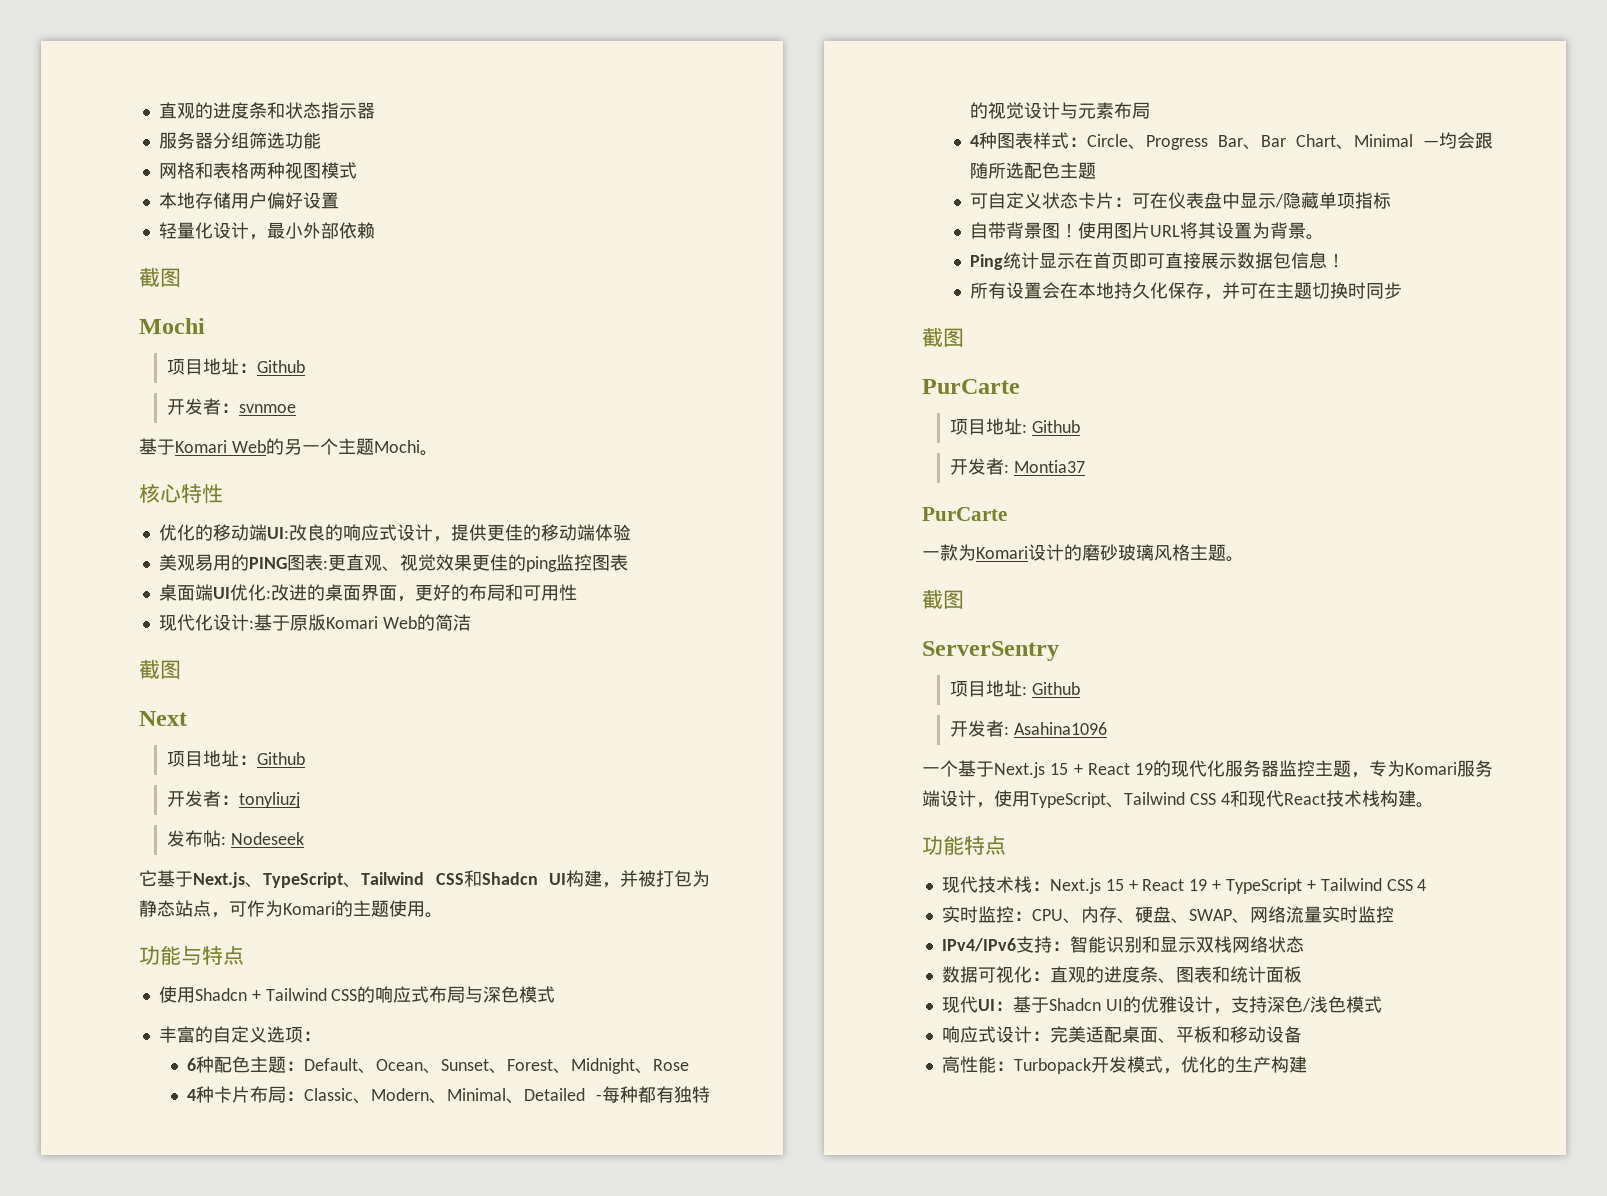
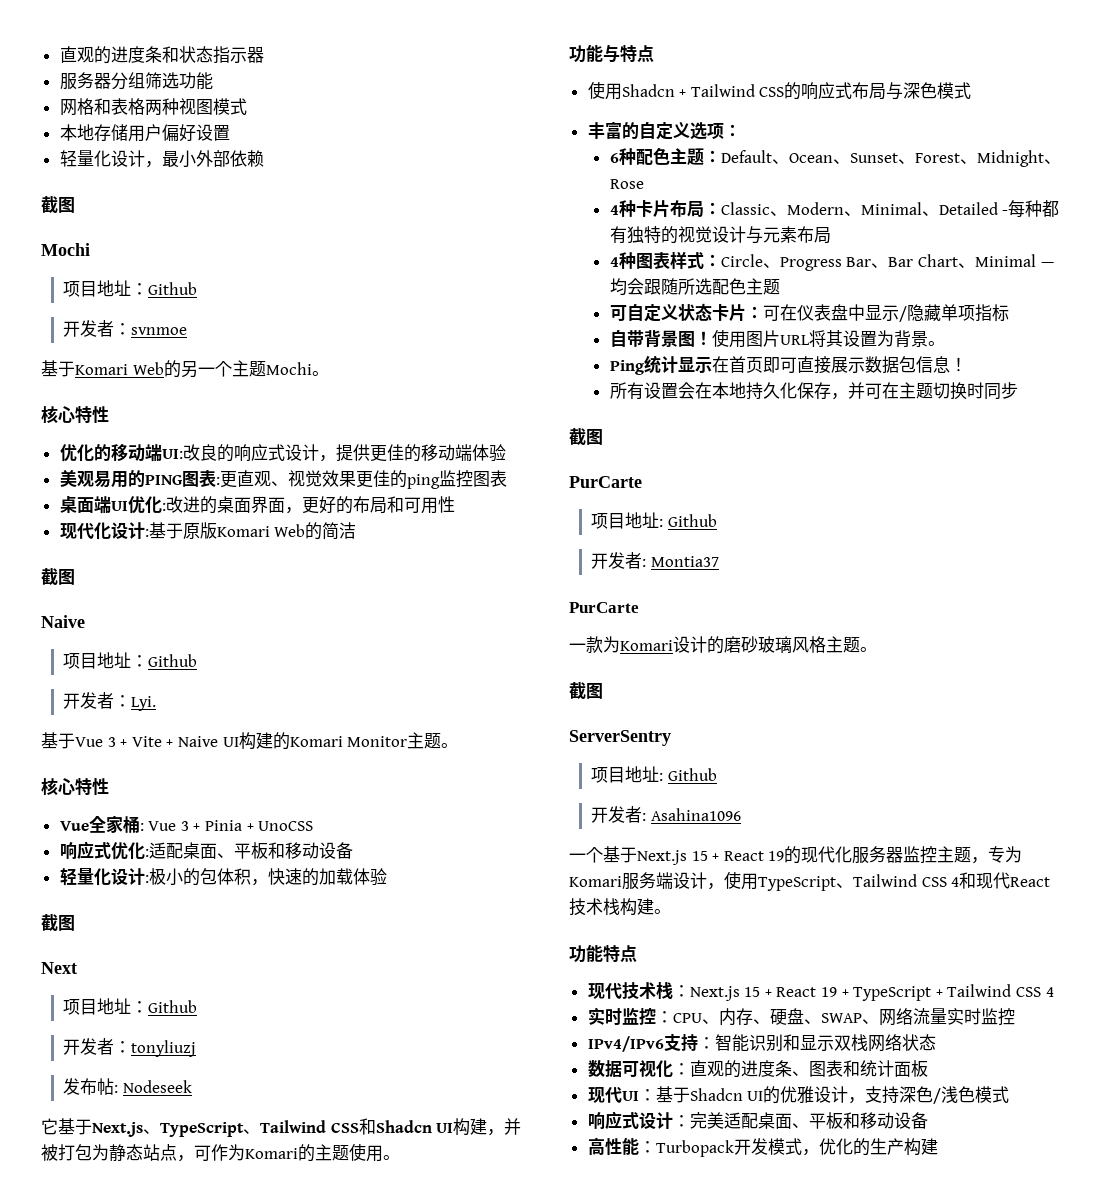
(181, 669) none -> [41,615,85,628] [63,652,198,669] [63,692,157,711] [41,732,459,750] [41,778,109,796] [59,815,314,833] [59,841,353,860] [59,868,387,886] [41,914,75,931] // Naive // 项目地址：Github // 开发者：Lyi. // 基于Vue 3 + Vite + Naive UI构建的Komari Monitor主题。 // 核心特性 // Vue全家桶: Vue 3 + Pinia + UnoCSS // 响应式优化:适配桌面、平板和移动设备 // 轻量化设计:极小的包体积，快速的加载体验 // 截图

